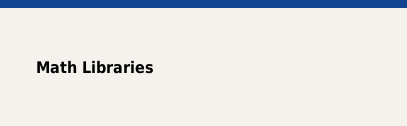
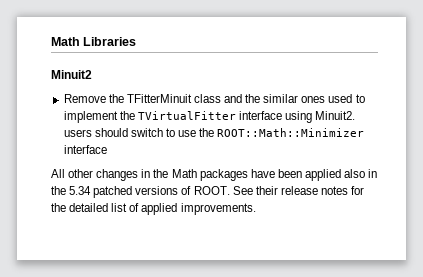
(154, 67) none -> [51,70,92,79] [63,94,365,103] [63,111,356,123] [63,128,365,137] [63,145,107,154] [51,169,378,181] [51,186,365,198] [51,203,256,215] // Minuit2 // Remove the TFitterMinuit class and the similar ones used to implement the TVirtualFitter interface using Minuit2. users should switch to use the ROOT::Math::Minimizer interface // All other changes in the Math packages have been applied also in the 5.34 patched versions of ROOT. See their release notes for the detailed list of applied improvements.

